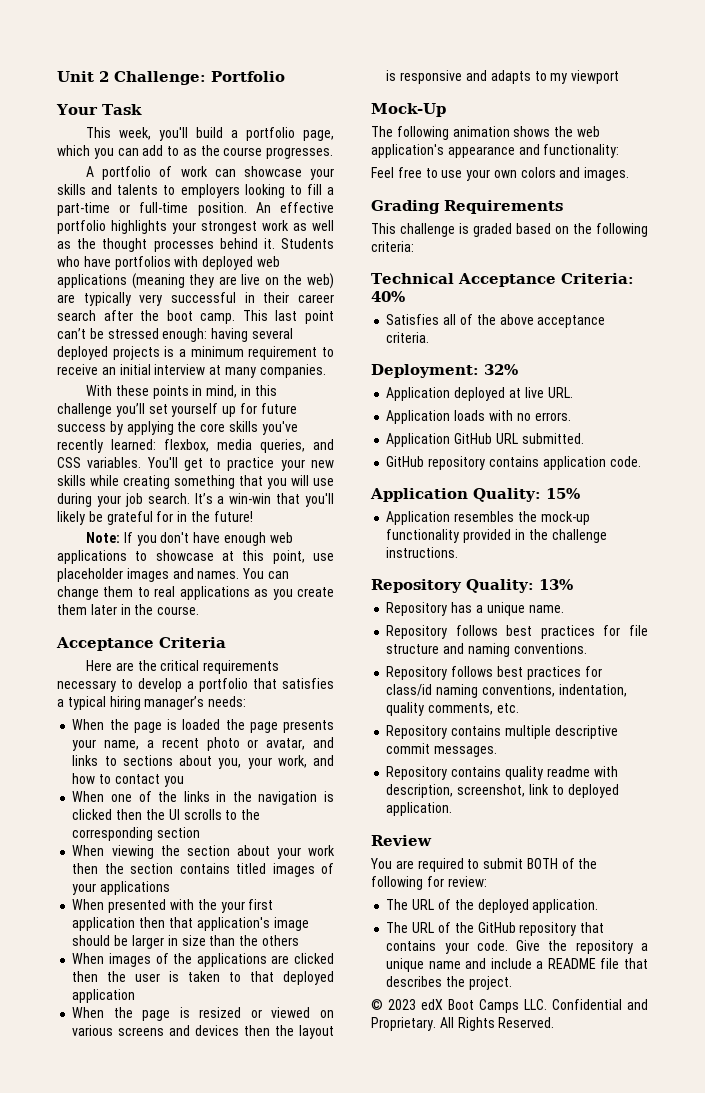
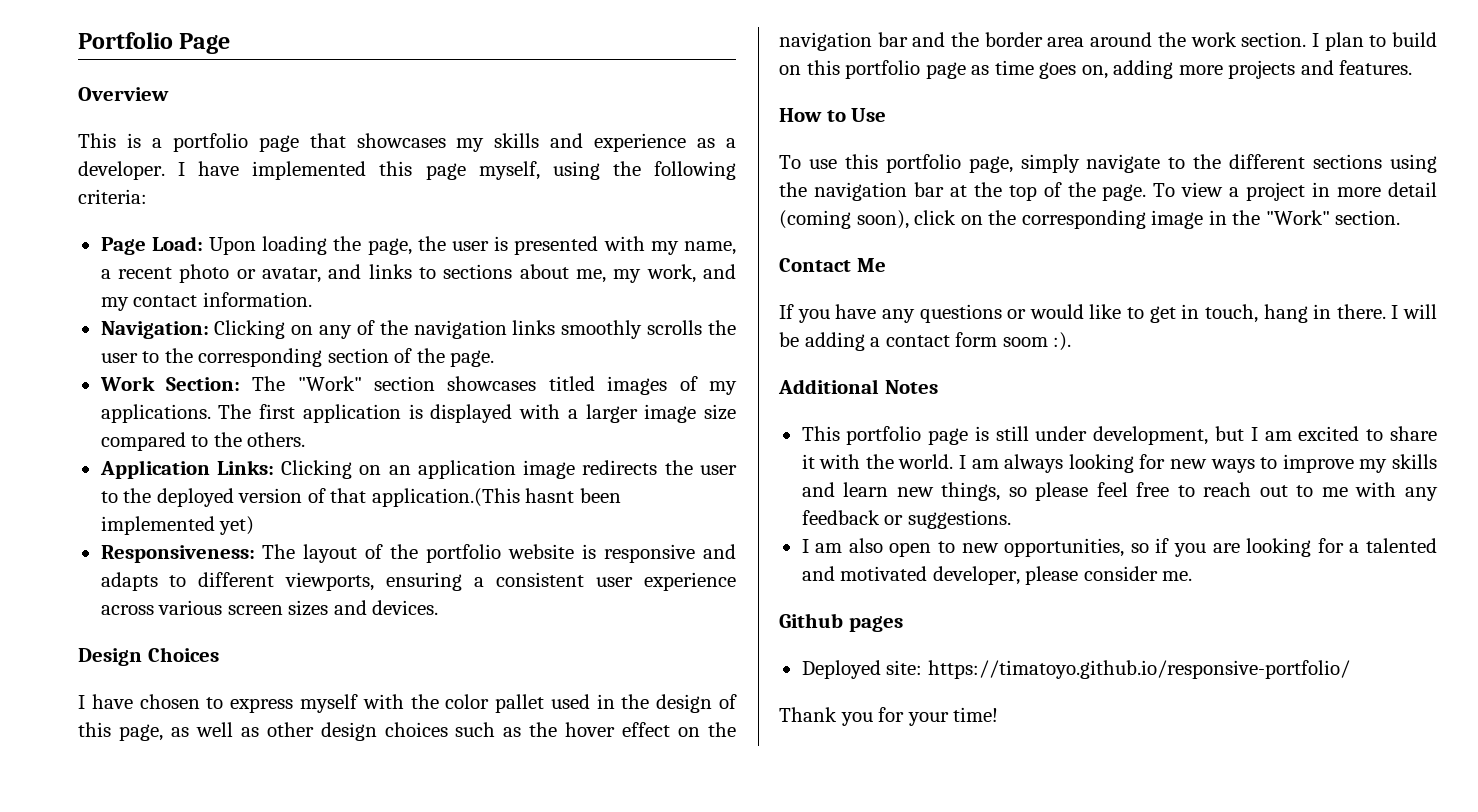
[57,71,206,85] Unit 2 Challenge: -> (78, 40) none
[56,104,142,115] [86,127,334,141] [57,145,334,159] [86,166,334,180] [57,184,334,198] [57,202,334,216] [57,220,334,234] [57,238,334,252] [57,256,280,270] [57,273,334,289] [57,292,334,306] [57,310,335,324] [57,328,293,342] [57,346,334,360] [57,364,326,378] [86,385,277,399] [57,403,297,417] [57,421,298,435] [57,439,334,453] [57,457,334,471] [57,475,334,489] [57,493,334,507] [57,511,253,525] [86,532,293,546] [57,550,334,564] [57,568,289,582] [57,586,334,600] [57,604,200,615] [56,637,226,651] [86,660,280,674] [57,678,334,692] [57,696,247,710] [72,719,334,733] [72,739,97,751] // Your Task // This week, you'll build a portfolio page, which you can add to as the course progresses. // A portfolio of work can showcase your skills and talents to employers looking to fill a part-time or full-time position. An effective portfolio highlights your strongest work as well as the thought processes behind it. Students who have portfolios with deployed web applications (meaning they are live on the web) are typically very successful in their career search after the boot camp. This last point can’t be stressed enough: having several deployed projects is a minimum requirement to receive an initial interview at many companies. // With these points in mind, in this challenge you’ll set yourself up for future success by applying the core skills you've recently learned: flexbox, media queries, and CSS variables. You'll get to practice your new skills while creating something that you will use during your job search. It’s a win-win that you'll likely be grateful for in the future! // Note: If you don't have enough web applications to showcase at this point, use placeholder images and names. You can change them to real applications as you create them later in the course. // Acceptance Criteria // Here are the critical requirements necessary to develop a portfolio that satisfies a typical hiring manager’s needs: // When the page is loaded the page presents your -> [179,33,231,54] [78,87,169,101] [78,133,736,152] [78,161,737,180] [78,189,147,204] [100,236,679,255] Page // Overview // This is a portfolio page that showcases my skills and experience as a developer. I have implemented this page myself, using the following criteria: // Page Load: Upon loading the page, the user is presented with my
[218,755,334,769] [72,773,184,787] [72,791,334,805] [72,809,261,820] [72,827,201,841] [72,845,335,859] [72,863,335,877] [72,881,171,895] [72,899,274,913] [72,917,309,931] [72,935,299,949] [72,953,334,967] [72,971,335,985] [72,989,136,1003] [72,1007,334,1021] [72,1025,334,1039] you, your work, and how to contact you // When one of the links in the navigation is clicked then the UI scrolls to the corresponding section // When viewing the section about your work then the section contains titled images of your applications // When presented with the your first application then that application's image should be larger in size than the others // When images of the applications are clicked then the user is taken to that deployed application // When the page is resized or viewed on various screens and devices then the layout -> [575,264,737,283] [100,292,312,311] [100,320,737,339] [100,348,495,367] [99,376,737,395] [100,404,736,423] [100,432,306,451] [99,460,738,479] [100,488,621,507] [100,516,255,535] [100,544,575,563] me, my work, and my contact information. // Navigation: Clicking on any of the navigation links smoothly scrolls the user to the corresponding section of the page. // Work Section: The "Work" section showcases titled images of my applications. The first application is displayed with a larger image size compared to the others. // Application Links: Clicking on an application image redirects the user to the deployed version of that application.(This hasnt been implemented yet) // Responsiveness: The layout of the portfolio website
[550,70,620,84] [371,103,446,117] [371,126,600,140] [371,144,620,158] [371,167,630,181] [371,200,563,214] [371,223,648,237] [371,241,414,252] [371,273,634,287] [371,291,405,302] [386,314,606,328] [386,332,430,343] [371,364,518,378] [386,387,573,401] [386,410,571,424] [386,433,584,447] [386,456,641,470] [370,488,580,502] [386,511,590,525] [386,529,607,543] [386,547,459,558] [371,579,573,593] [386,602,564,616] [386,625,648,639] [386,643,587,657] [386,666,602,680] [386,684,627,698] [386,702,519,716] [386,725,618,739] [386,743,498,757] [386,766,618,780] [386,784,619,798] [386,802,453,816] [371,835,432,846] [370,858,598,872] [371,876,487,890] [386,899,599,913] [386,922,605,936] [386,940,648,954] [386,958,648,972] [386,976,512,990] [371,999,648,1013] [371,1017,555,1031] my viewport // Mock-Up // The following animation shows the web application's appearance and functionality: // Feel free to use your own colors and images. // Grading Requirements // This challenge is graded based on the following criteria: // Technical Acceptance Criteria: 40% // Satisfies all of the above acceptance criteria. // Deployment: 32% // Application deployed at live URL. // Application loads with no errors. // Application GitHub URL submitted. // GitHub repository contains application code. // Application Quality: 15% // Application resembles the mock-up functionality provided in the challenge instructions. // Repository Quality: 13% // Repository has a unique name. // Repository follows best practices for file structure and naming conventions. // Repository follows best practices for class/id naming conventions, indentation, quality comments, etc. // Repository contains multiple descriptive commit messages. // Repository contains quality readme with description, screenshot, link to deployed application. // Review // You are required to submit BOTH of the following for review: // The URL of the deployed application. // The URL of the GitHub repository that contains your code. Give the repository a unique name and include a README file that describes the project. // © 2023 edX Boot Camps LLC. Confidential and Proprietary. All Rights Reserved. -> [198,572,737,591] [100,600,439,616] [78,647,219,666] [78,694,738,713] [78,722,737,741] [779,32,1438,51] [779,60,1413,79] [779,108,887,122] [779,154,1437,173] [779,182,1437,201] [779,210,1401,229] [779,258,886,272] [779,304,1437,323] [779,332,1072,351] [778,379,938,394] [801,426,1437,445] [801,454,1437,473] [801,482,1438,501] [801,510,1011,529] [801,538,1437,557] [801,566,1193,585] [779,613,903,632] [801,660,1350,679] [779,707,999,726] different viewports, ensuring a consistent user experience across various screen sizes and devices. // Design Choices // I have chosen to express myself with the color pallet used in the design of this page, as well as other design choices such as the hover effect on the navigation bar and the border area around the work section. I plan to build on this portfolio page as time goes on, adding more projects and features. // How to Use // To use this portfolio page, simply navigate to the different sections using the navigation bar at the top of the page. To view a project in more detail (coming soon), click on the corresponding image in the "Work" section. // Contact Me // If you have any questions or would like to get in touch, hang in there. I will be adding a contact form soom :). // Additional Notes // This portfolio page is still under development, but I am excited to share it with the world. I am always looking for new ways to improve my skills and learn new things, so please feel free to reach out to me with any feedback or suggestions. // I am also open to new opportunities, so if you are looking for a talented and motivated developer, please consider me. // Github pages // Deployed site: https://timatoyo.github.io/responsive-portfolio/ // Thank you for your time!

